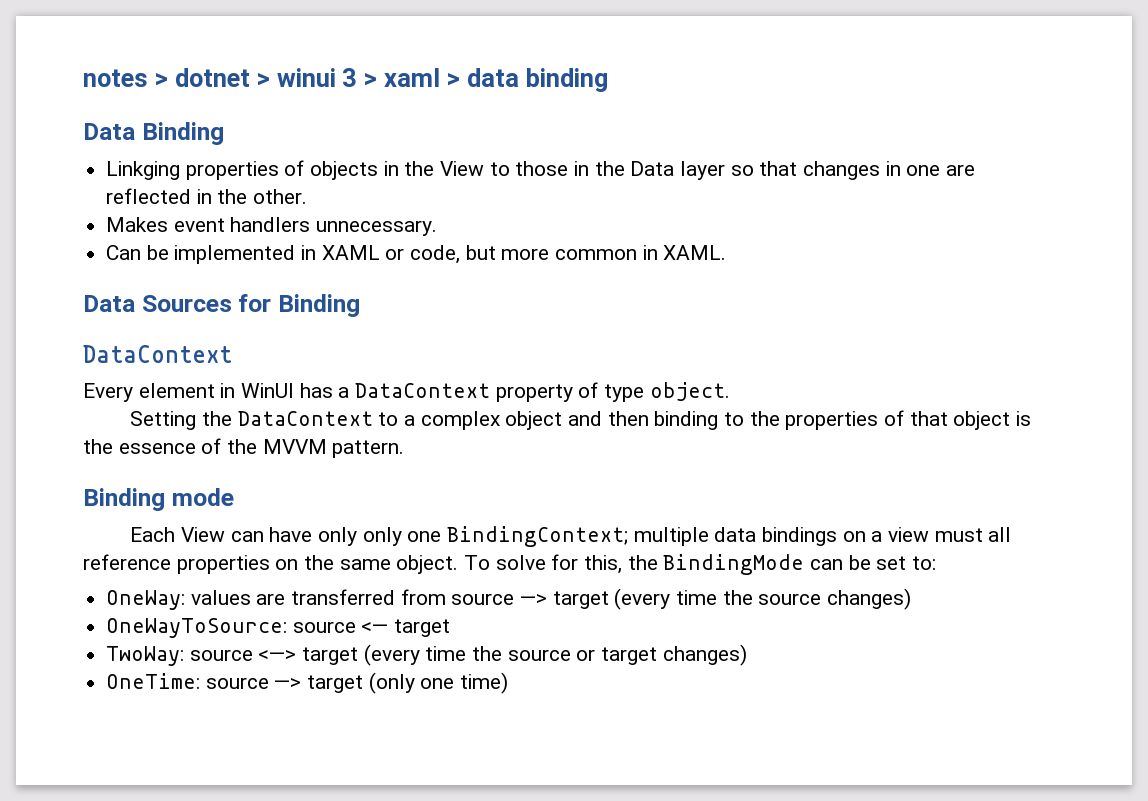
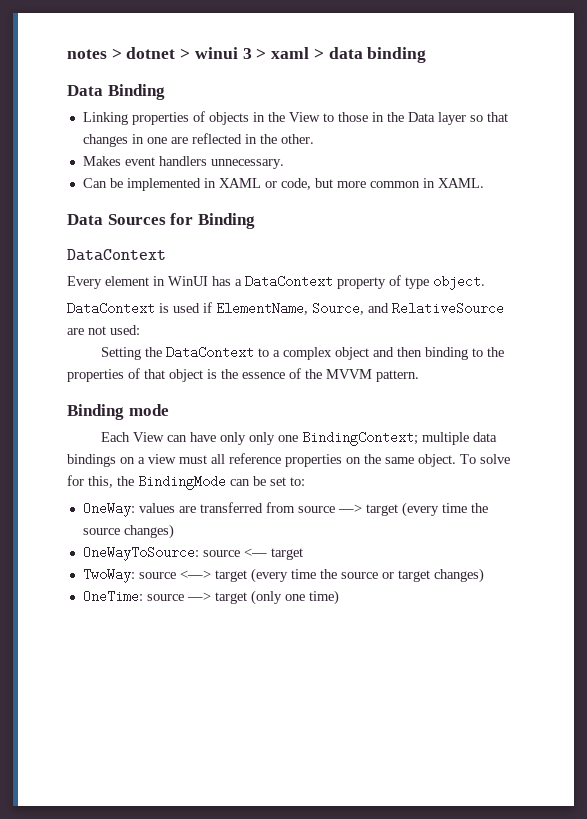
[106,161,181,180] Linkging -> [82,112,128,125] Linking
(730, 391) none -> [67,302,504,315] [67,325,140,335] // DataContext is used if ElementName, Source, and RelativeSource are not used:

